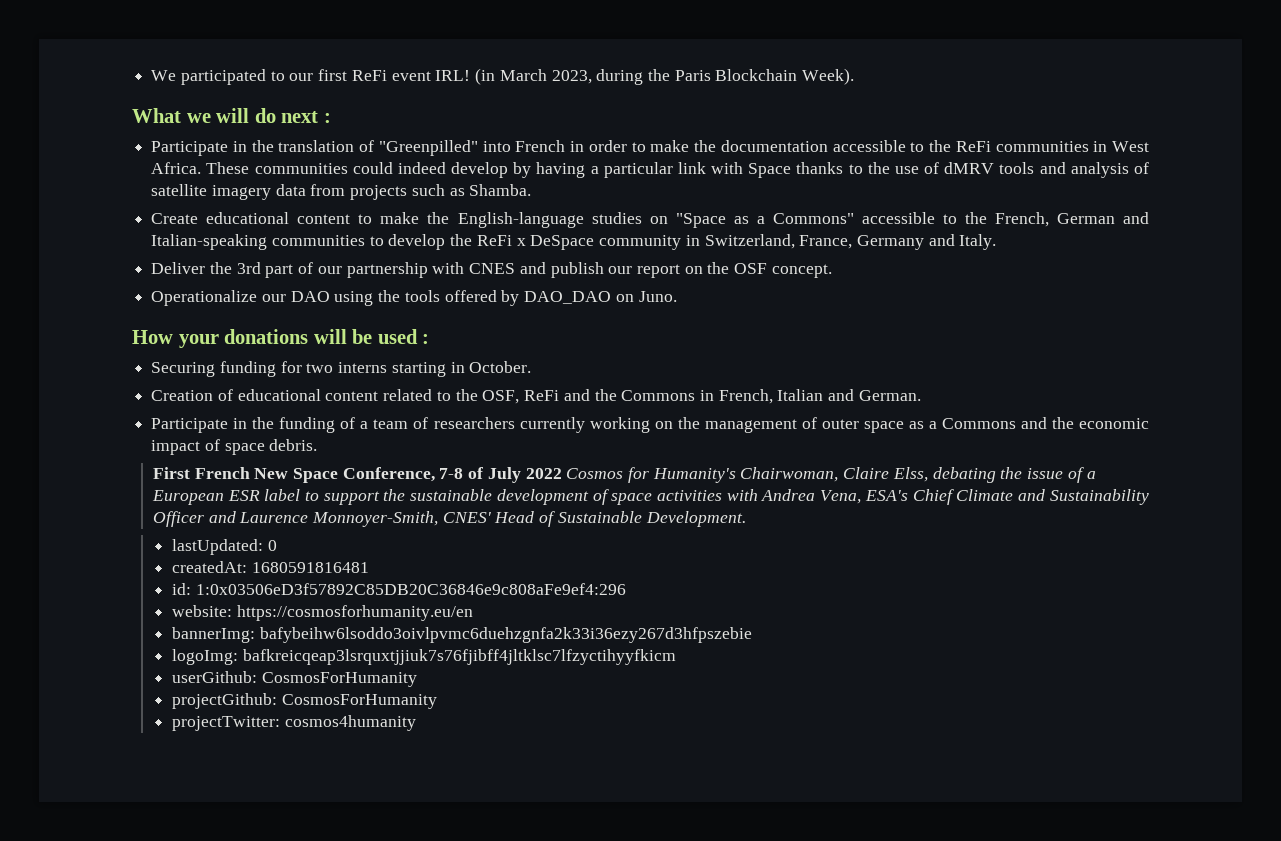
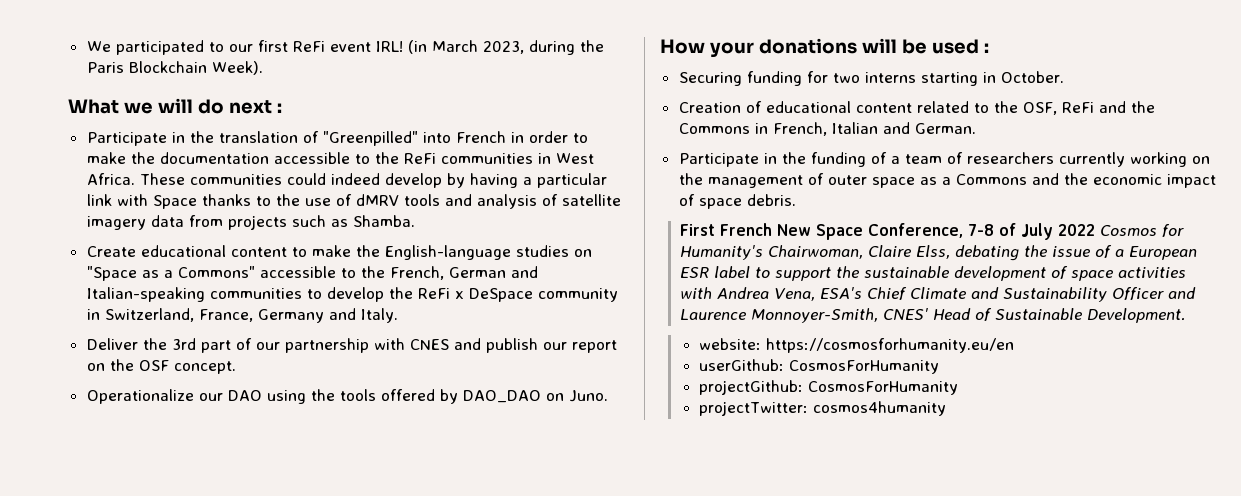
[172,539,277,555] [172,561,369,573] [172,583,626,595] [172,605,473,621] [172,627,752,643] [172,649,676,665] lastUpdated: 0 // createdAt: 1680591816481 // id: 1:0x03506eD3f57892C85DB20C36846e9c808aFe9ef4:296 // website: https://cosmosforhumanity.eu/en // bannerImg: bafybeihw6lsoddo3oivlpvmc6duehzgnfa2k33i36ezy267d3hfpszebie // logoImg: bafkreicqeap3lsrquxtjjiuk7s76fjibff4jltklsc7lfzyctihyyfkicm -> [698,338,1014,353] website: https://cosmosforhumanity.eu/en

